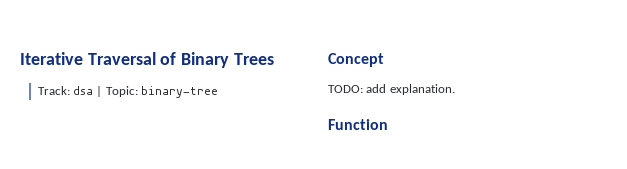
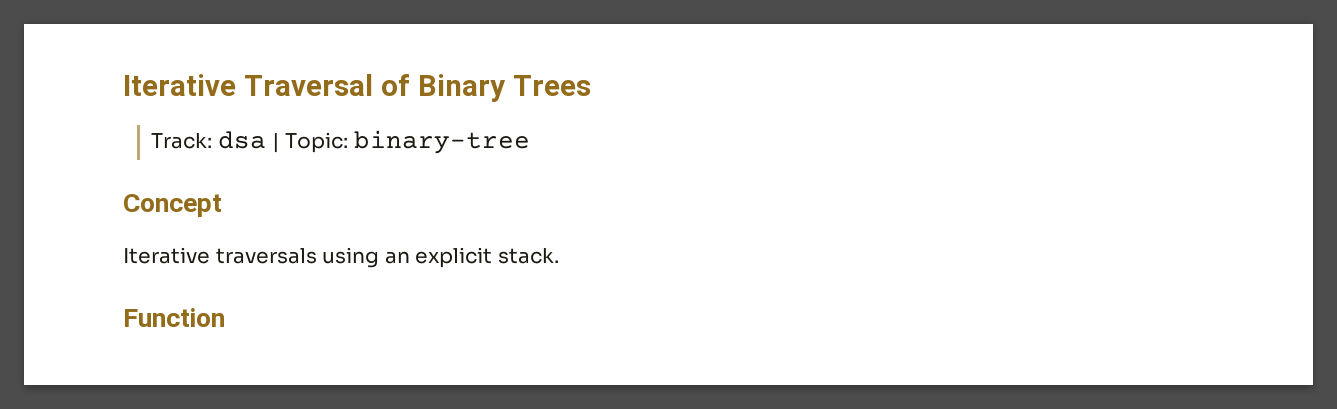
[328,84,455,95] TODO: add explanation. -> [123,247,559,268] Iterative traversals using an explicit stack.

